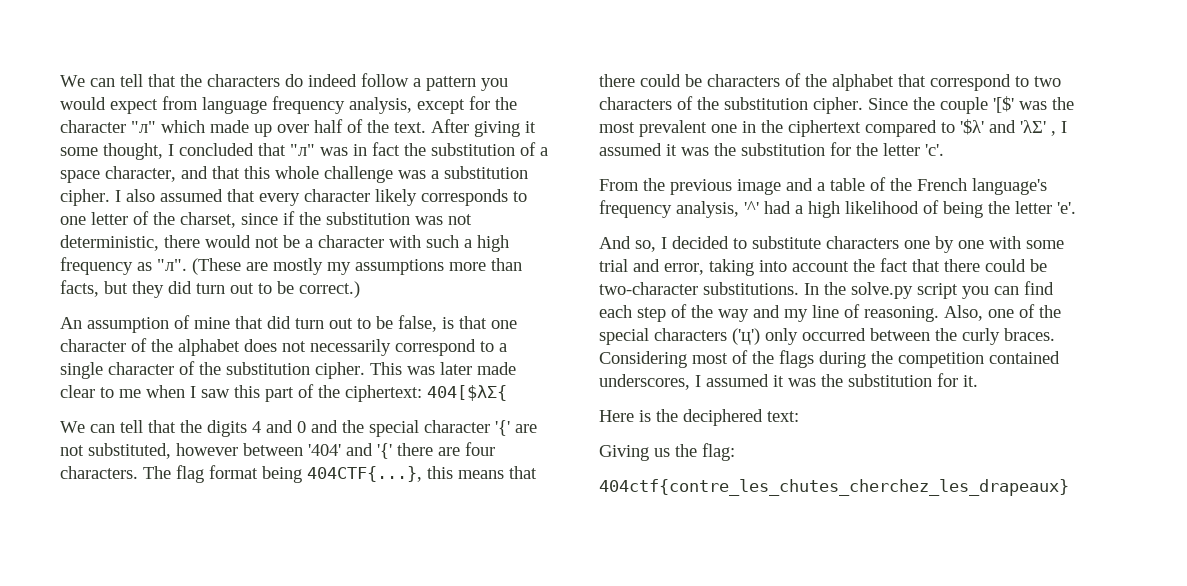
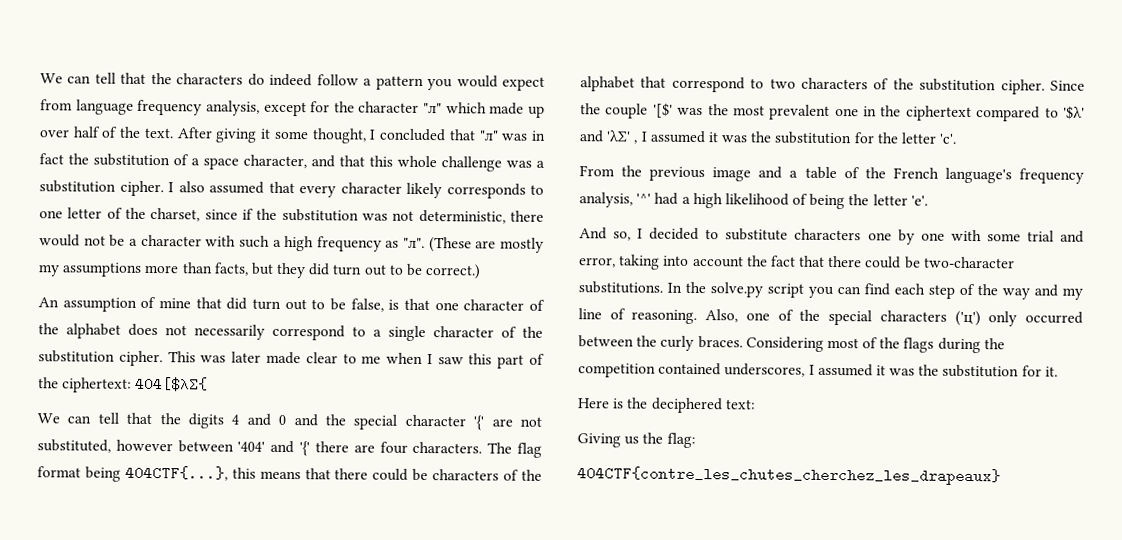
[599,479,1069,496] 404ctf{contre_les_chutes_cherchez_les_drapeaux} -> [577,466,1001,486] 404CTF{contre_les_chutes_cherchez_les_drapeaux}

